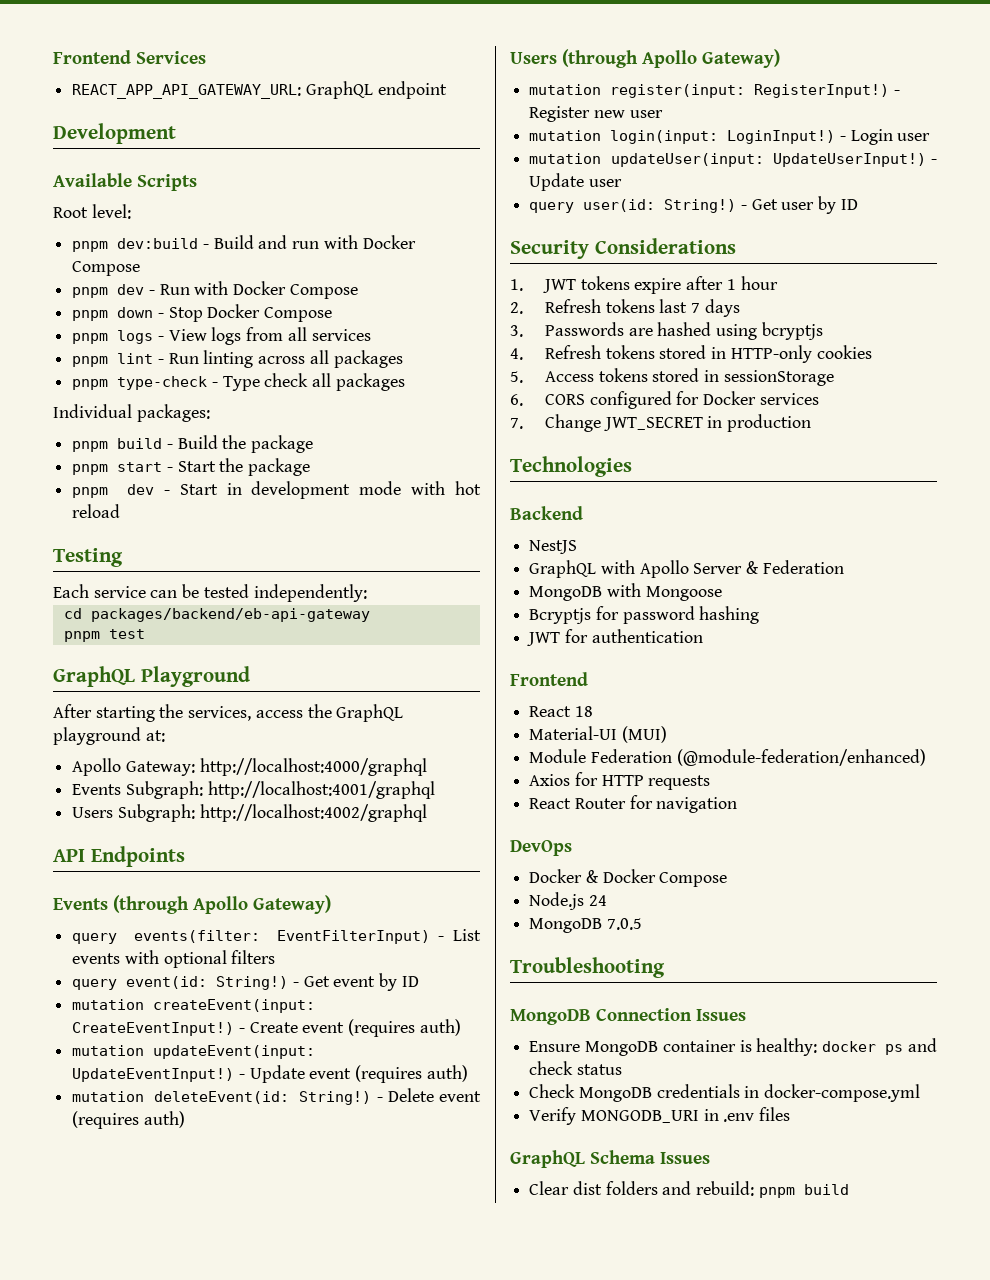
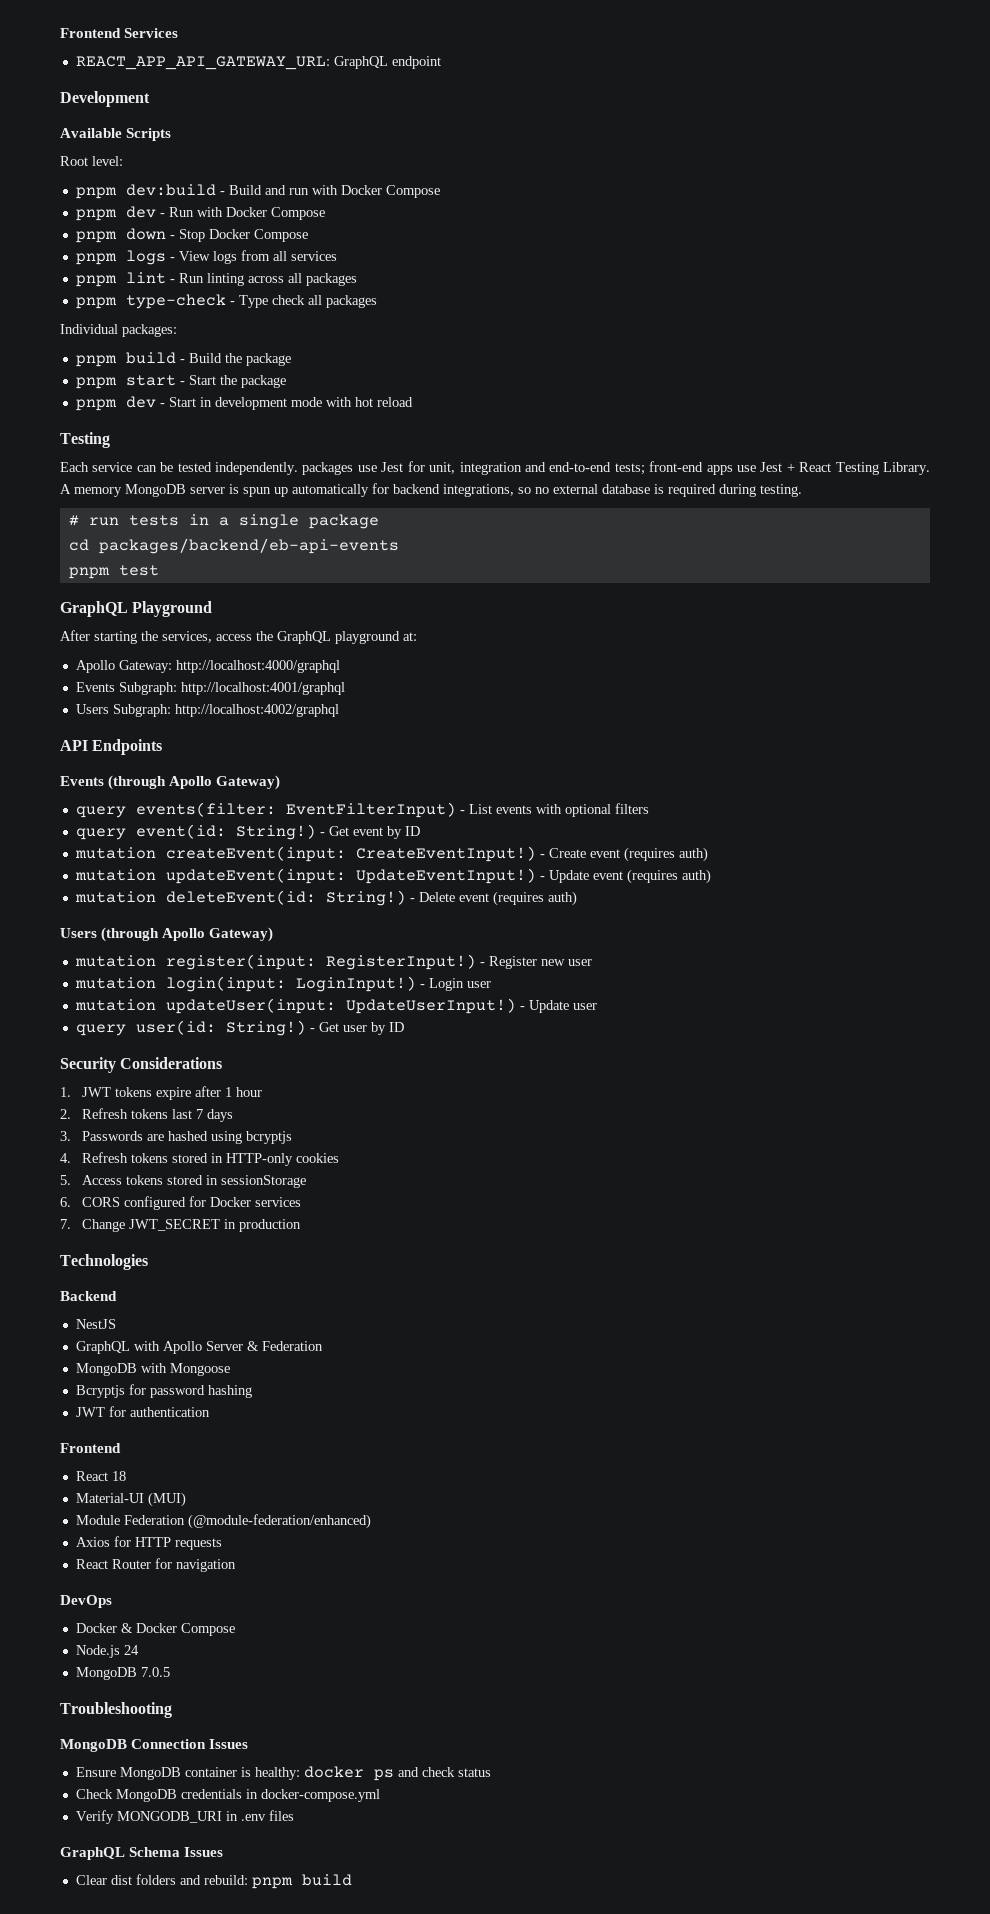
[253,584,367,602] independently: -> [215,461,930,475] [60,483,802,497] [68,514,379,529] independently. packages use Jest for unit, integration and end-to-end tests; front‑end apps use Jest + React Testing Library. A memory MongoDB server is spun up automatically for backend integrations, so no external database is required during testing. // # run tests in a single package
[90,608,370,622] packages/backend/eb-api-gateway -> [98,538,399,554] packages/backend/eb-api-events

